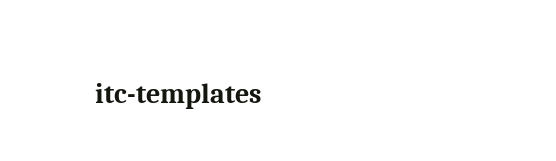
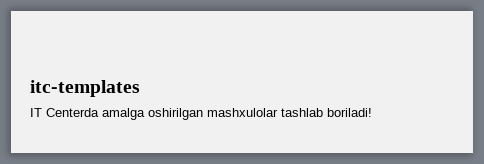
(261, 96) none -> [30,108,372,120] // IT Centerda amalga oshirilgan mashxulolar tashlab boriladi!

